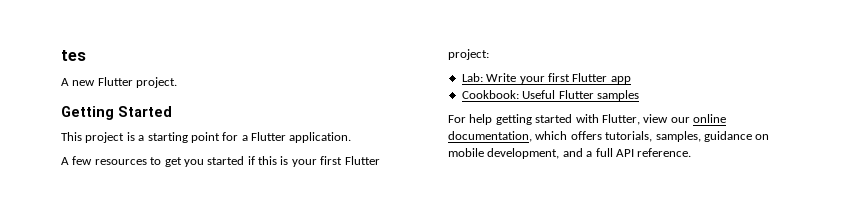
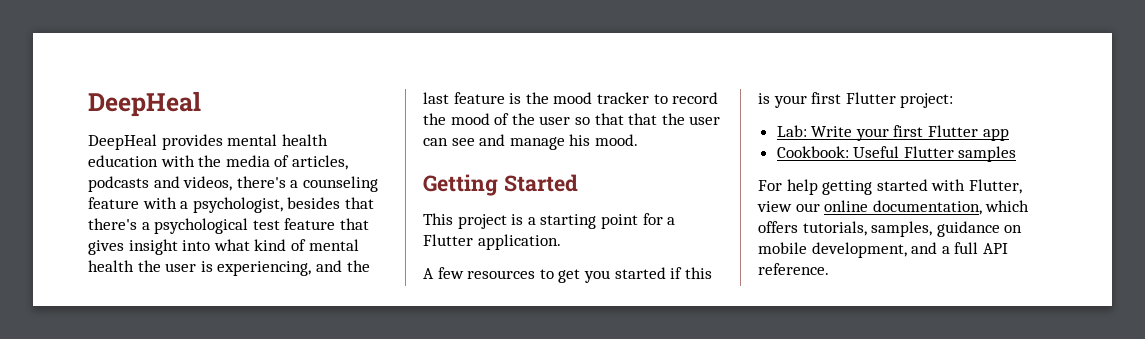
[61,50,86,61] [61,77,178,88] tes // A new Flutter project. -> [88,91,201,117] [88,134,328,150] [88,155,348,170] [88,176,378,192] [88,197,374,213] [88,218,369,234] [88,239,359,255] [88,260,370,276] [423,92,719,104] [423,113,721,125] [423,134,638,150] DeepHeal // DeepHeal provides mental health education with the media of articles, podcasts and videos, there's a counseling feature with a psychologist, besides that there's a psychological test feature that gives insight into what kind of mental health the user is experiencing, and the last feature is the mood tracker to record the mood of the user so that that the user can see and manage his mood.

